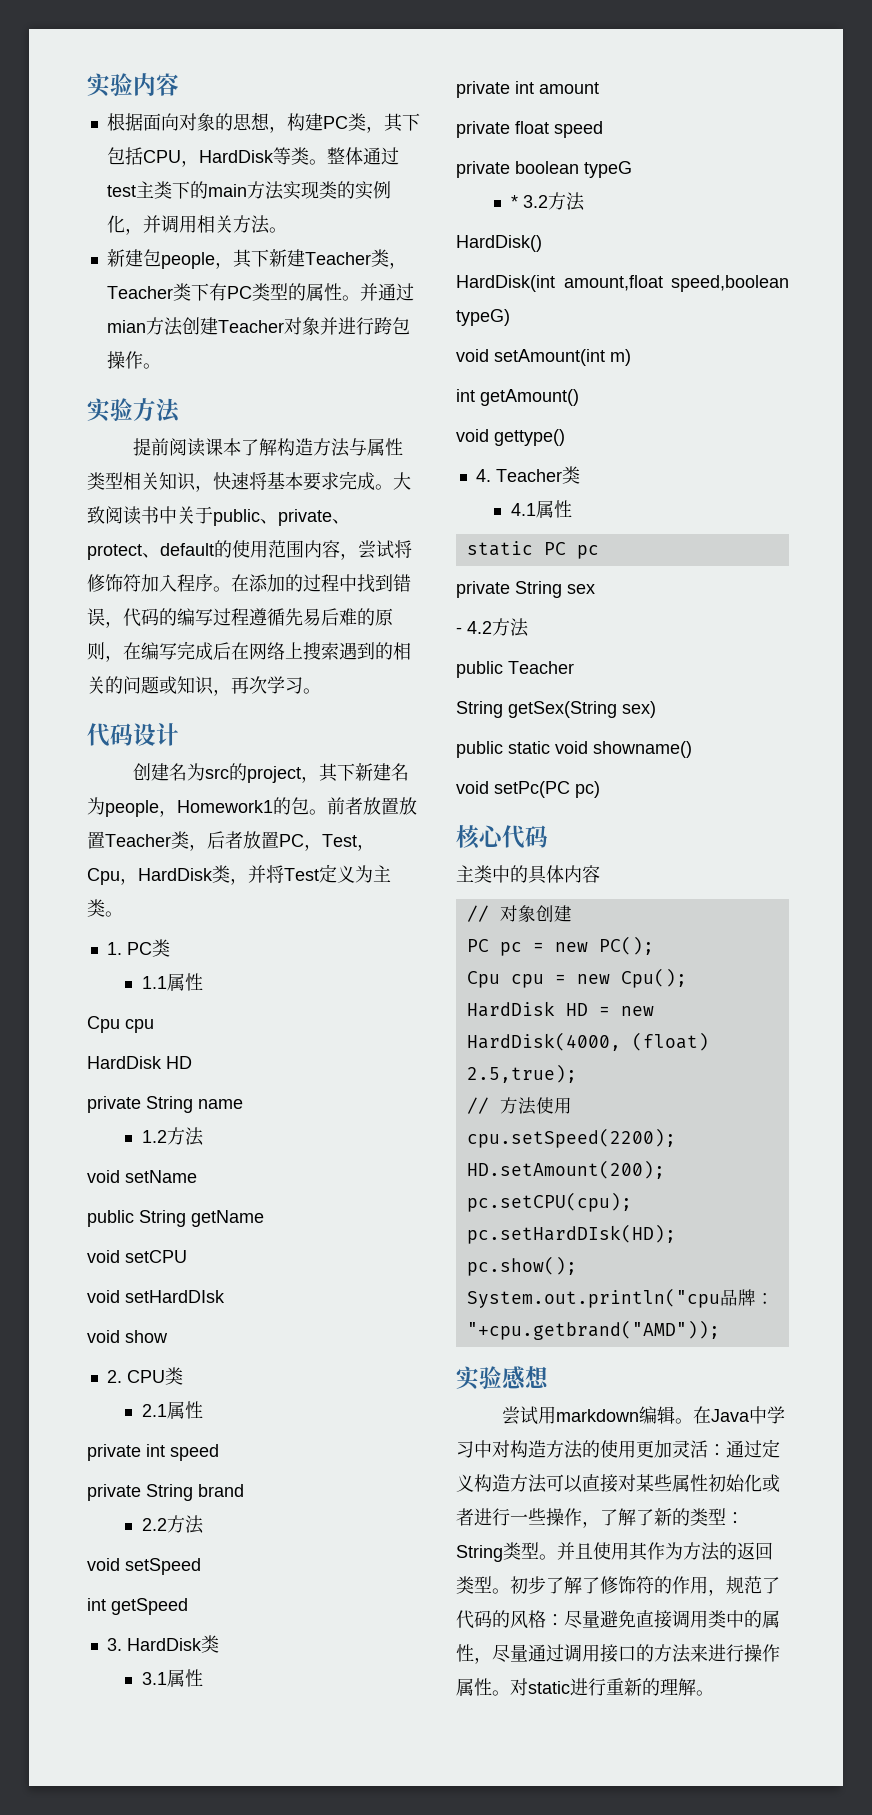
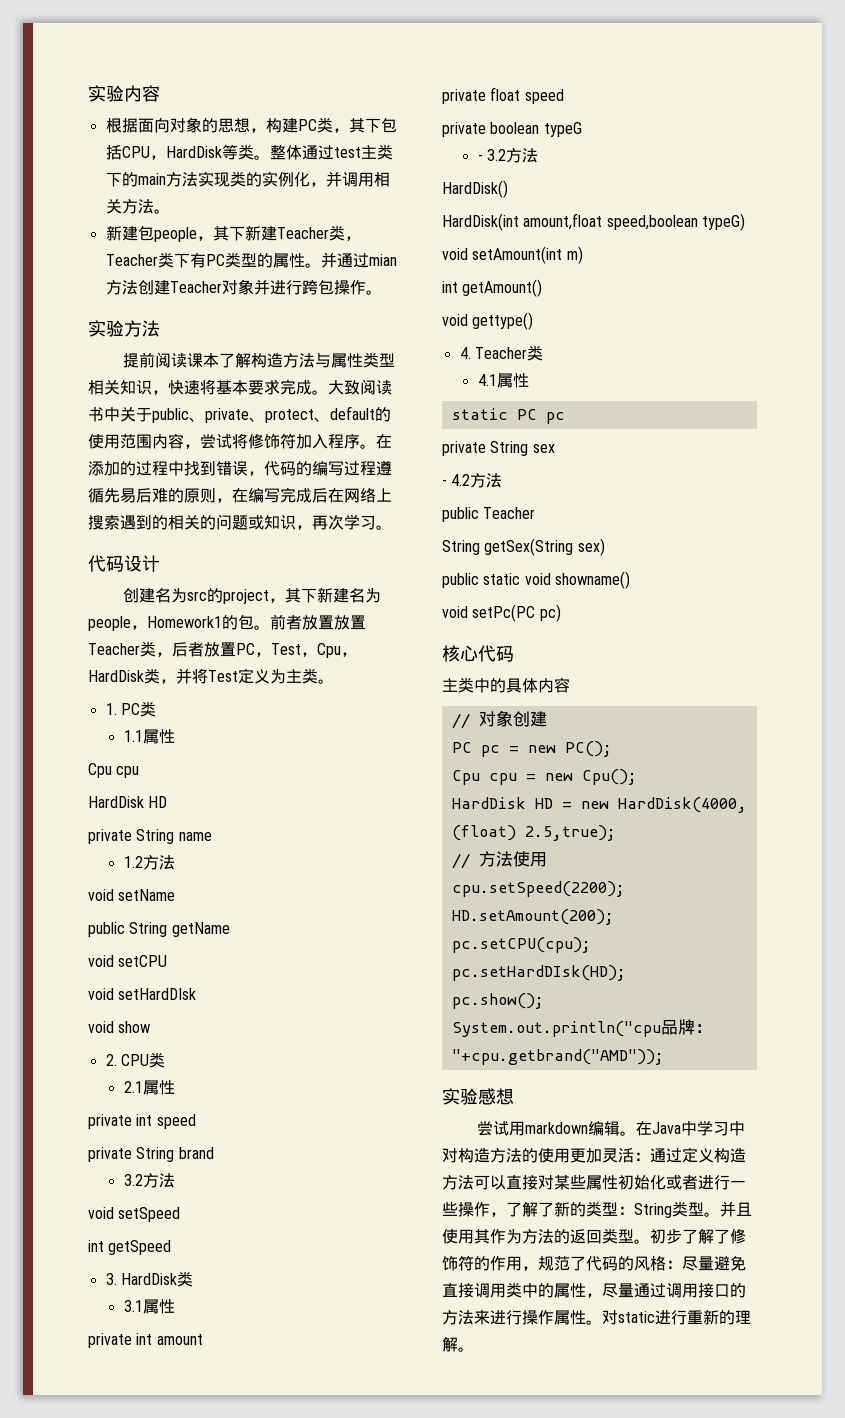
[141,1518,167,1531] 2.2 -> [123,1174,143,1186] 3.2
[510,195,518,208] * -> [477,154,483,161] -

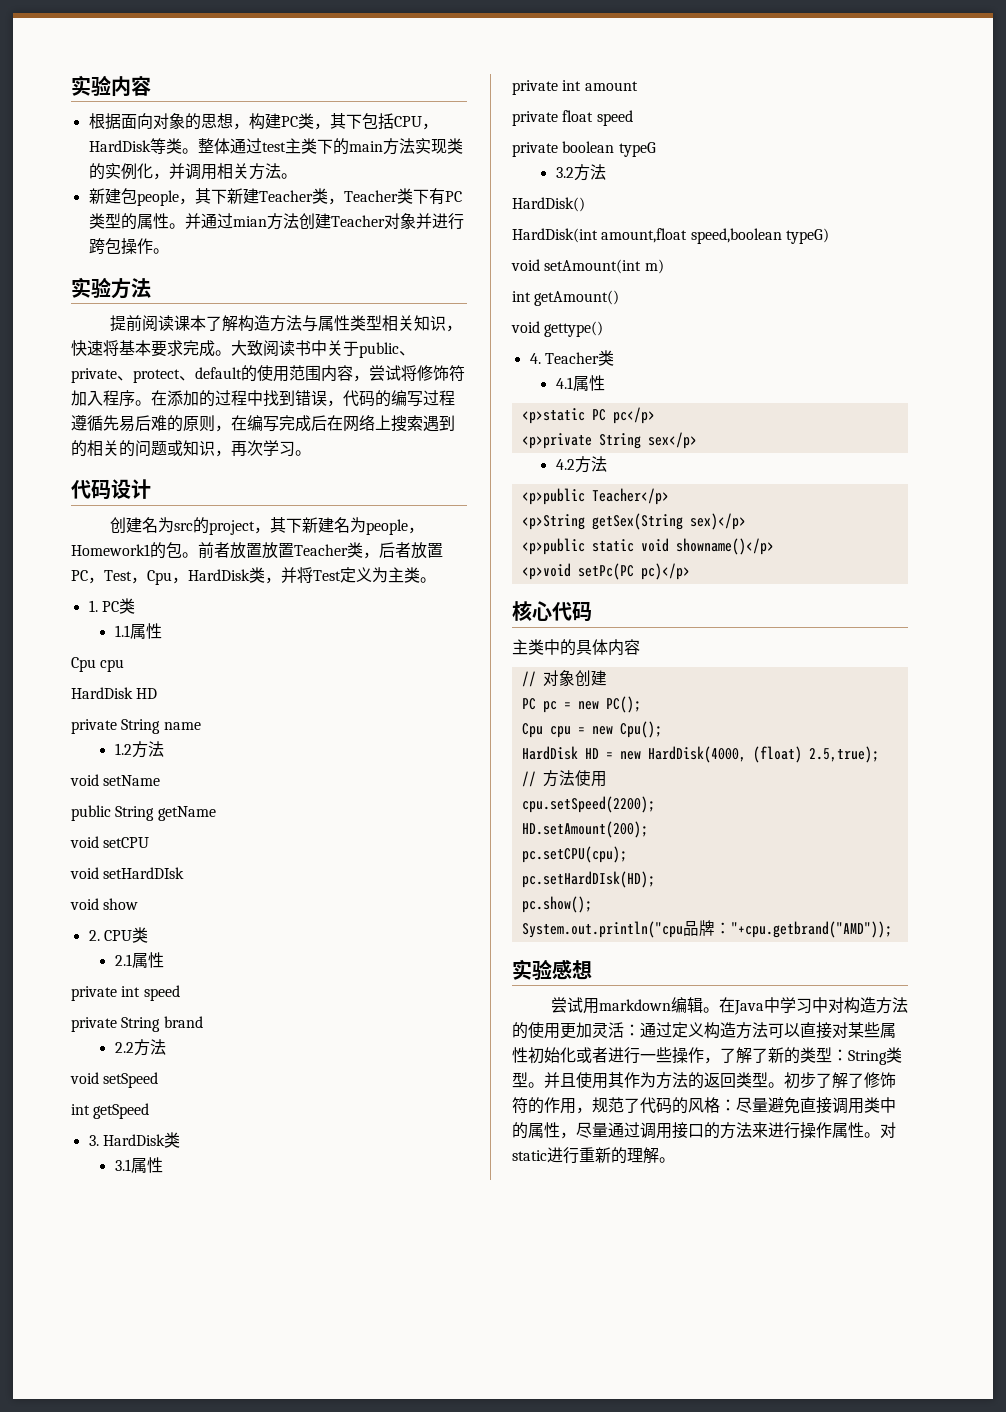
[123,1174,143,1186] 3.2 -> [114,1042,134,1053] 2.2
[477,154,483,161] - -> (656, 149) none
[451,408,565,424] [442,441,555,456] [442,473,503,488] [442,507,536,522] [442,538,605,556] [442,571,630,589] [442,604,561,622] static PC pc // private String sex // - 4.2方法 // public Teacher // String getSex(String sex) // public static void showname() // void setPc(PC pc) -> [521,407,655,424] [521,432,697,449] [555,456,607,473] [521,488,669,505] [521,513,746,530] [521,538,774,555] [521,563,690,580] <p>static PC pc</p> // <p>private String sex</p> // 4.2方法 // <p>public Teacher</p> // <p>String getSex(String sex)</p> // <p>public static void showname()</p> // <p>void setPc(PC pc)</p>

